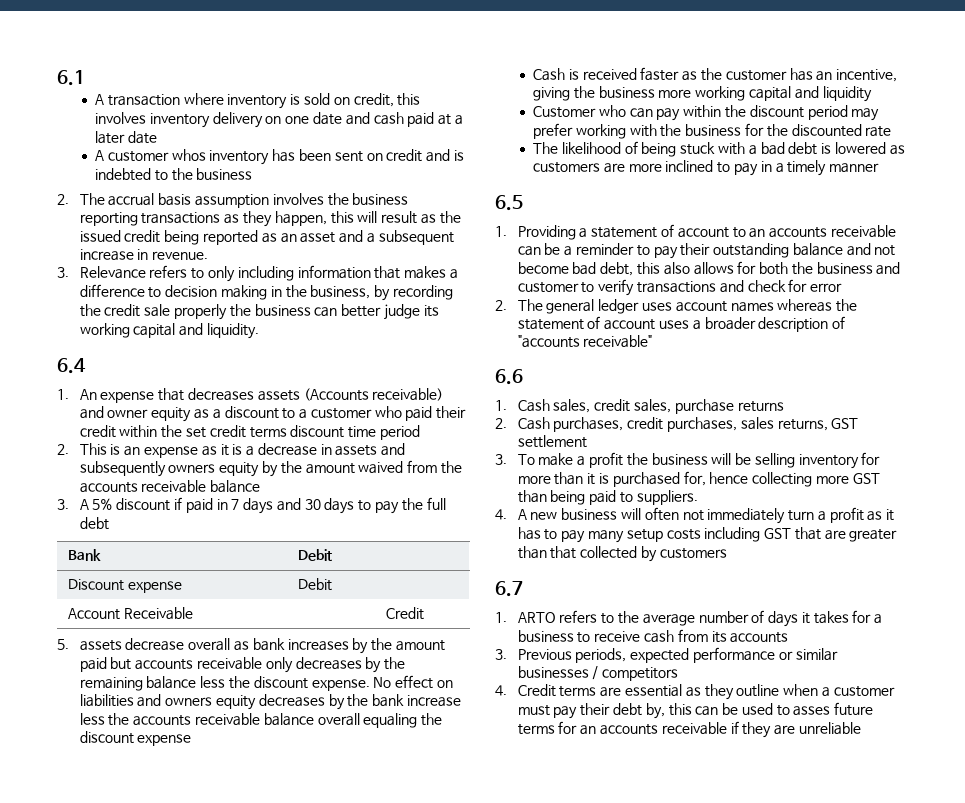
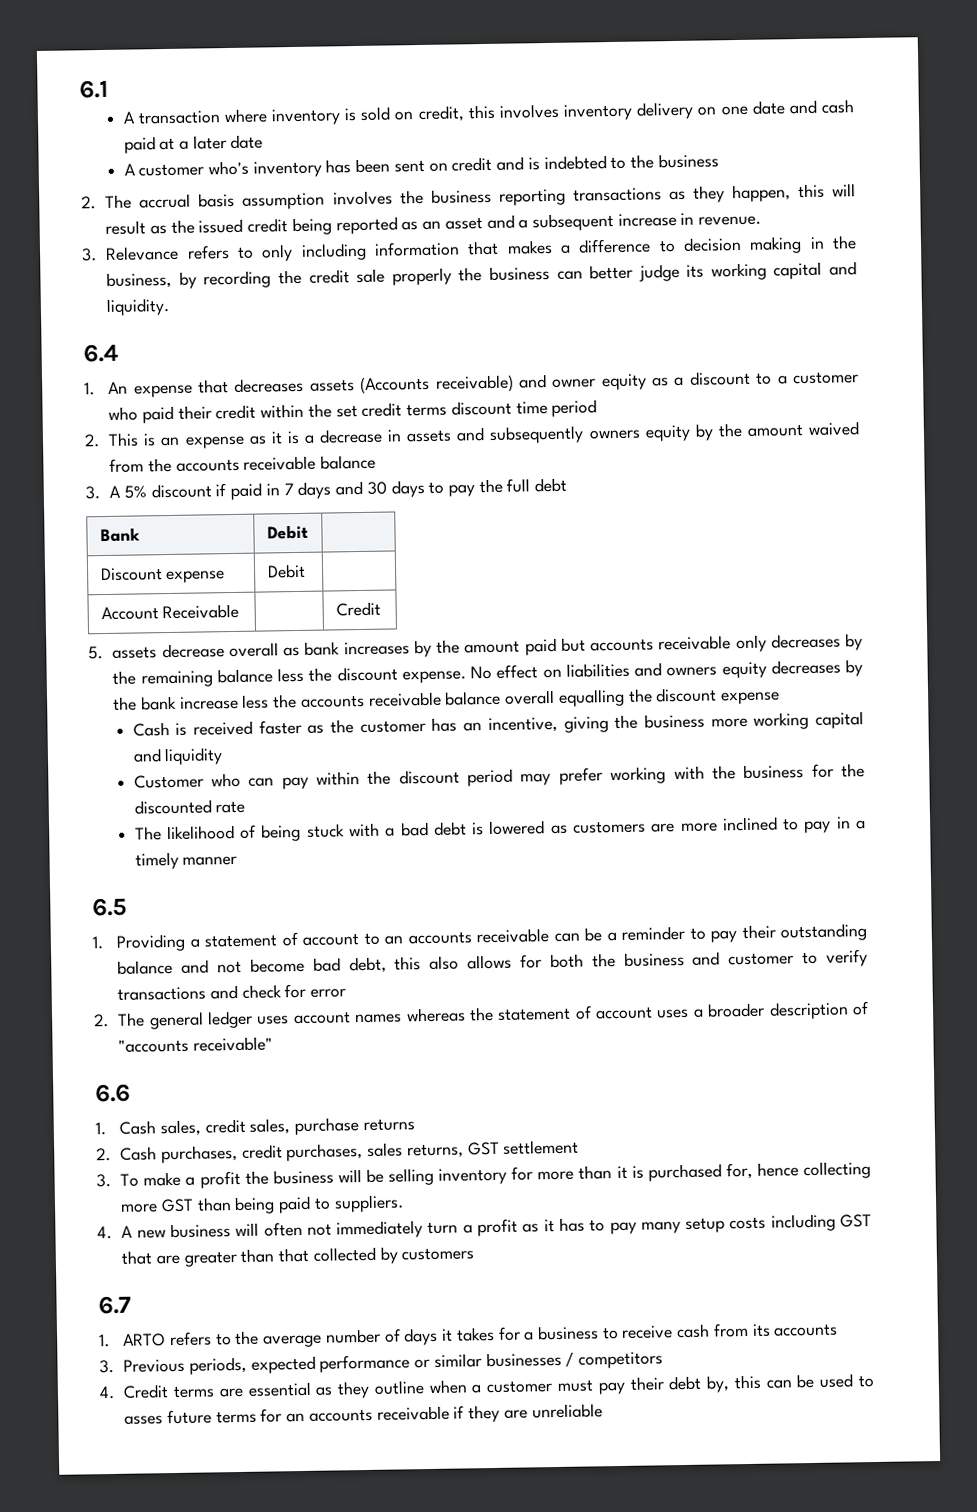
[171,149,206,161] whos -> [208,160,250,176] who's
[363,713,418,728] equaling -> [557,688,625,707] equalling

